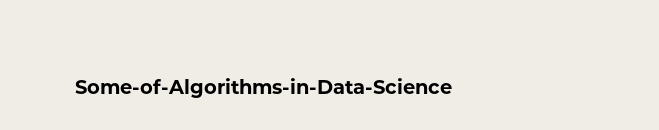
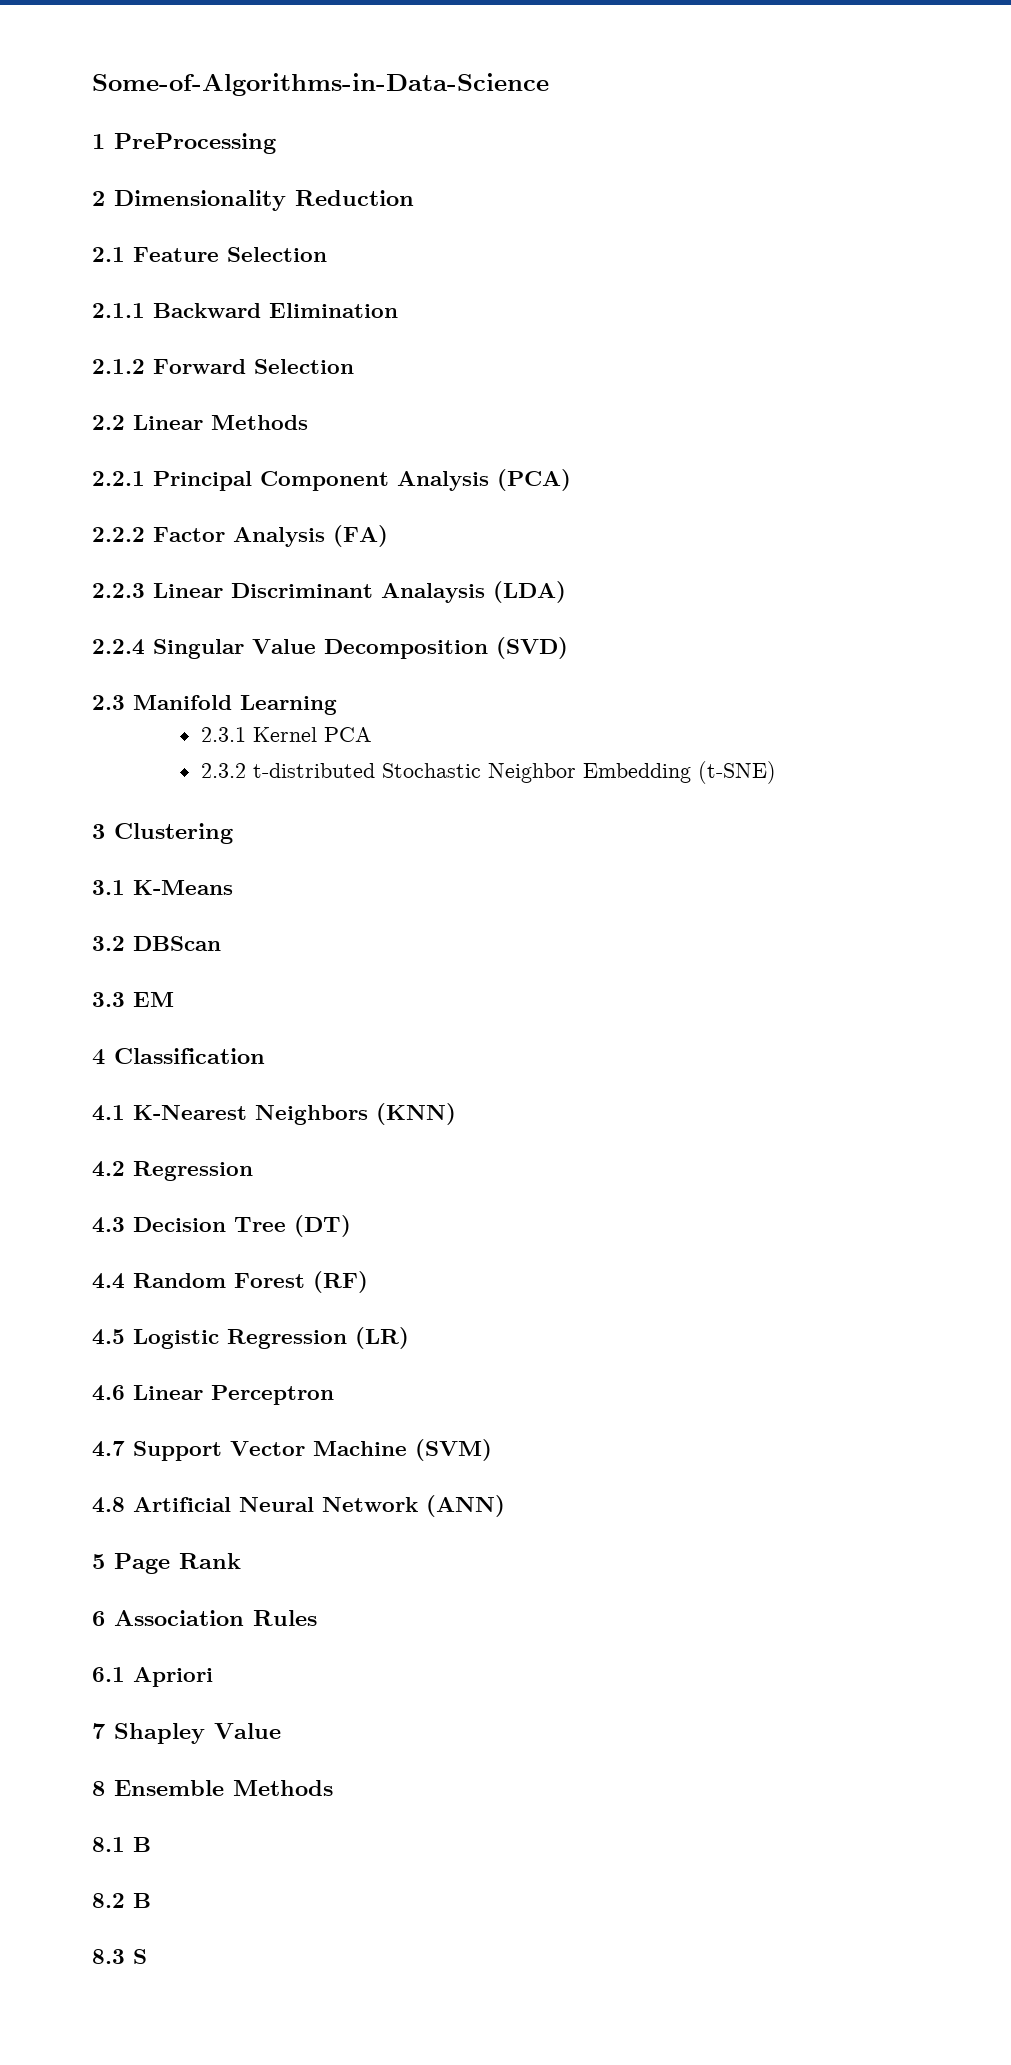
(452, 88) none -> [92,133,276,154] [92,190,414,211] [92,247,327,262] [92,303,398,318] [92,359,354,374] [92,415,308,430] [92,469,571,491] [92,525,388,547] [92,581,566,603] [92,637,568,659] [92,695,337,715] [200,727,372,742] [200,761,776,784] [92,823,233,844] [92,880,233,895] [92,936,221,951] [92,992,174,1007] [92,1048,265,1065] [92,1103,456,1125] [92,1161,253,1181] [92,1215,351,1237] [92,1271,368,1293] [92,1327,409,1349] [92,1385,334,1405] [92,1439,492,1461] [92,1495,505,1517] [92,1553,241,1574] [92,1610,317,1626] [92,1667,213,1687] [92,1723,281,1744] [92,1780,333,1796] [92,1837,151,1852] [92,1893,151,1908] [92,1949,147,1964] // 1 PreProcessing // 2 Dimensionality Reduction // 2.1 Feature Selection // 2.1.1 Backward Elimination // 2.1.2 Forward Selection // 2.2 Linear Methods // 2.2.1 Principal Component Analysis (PCA) // 2.2.2 Factor Analysis (FA) // 2.2.3 Linear Discriminant Analaysis (LDA) // 2.2.4 Singular Value Decomposition (SVD) // 2.3 Manifold Learning // 2.3.1 Kernel PCA // 2.3.2 t-distributed Stochastic Neighbor Embedding (t-SNE) // 3 Clustering // 3.1 K-Means // 3.2 DBScan // 3.3 EM // 4 Classification // 4.1 K-Nearest Neighbors (KNN) // 4.2 Regression // 4.3 Decision Tree (DT) // 4.4 Random Forest (RF) // 4.5 Logistic Regression (LR) // 4.6 Linear Perceptron // 4.7 Support Vector Machine (SVM) // 4.8 Artificial Neural Network (ANN) // 5 Page Rank // 6 Association Rules // 6.1 Apriori // 7 Shapley Value // 8 Ensemble Methods // 8.1 B // 8.2 B // 8.3 S

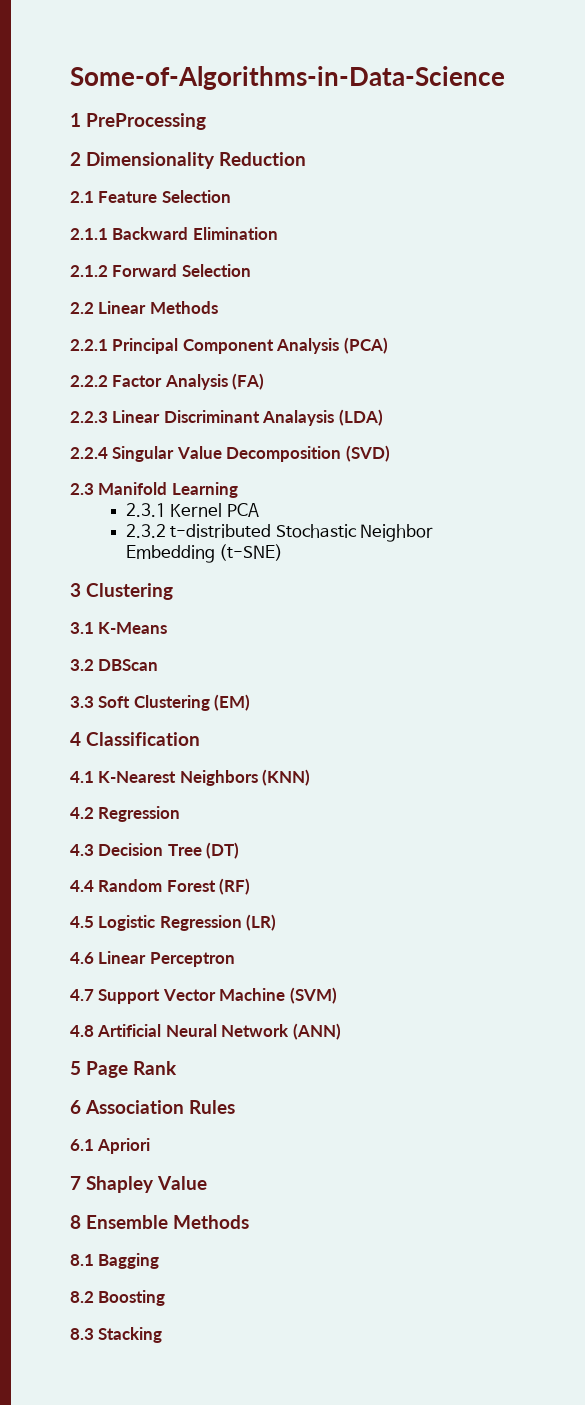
[133,992,174,1007] EM -> [98,694,251,711] Soft Clustering (EM)
[133,1837,151,1852] B -> [98,1253,160,1269] Bagging
[133,1893,151,1908] B -> [98,1290,166,1306] Boosting
[133,1949,147,1964] S -> [98,1327,163,1343] Stacking

